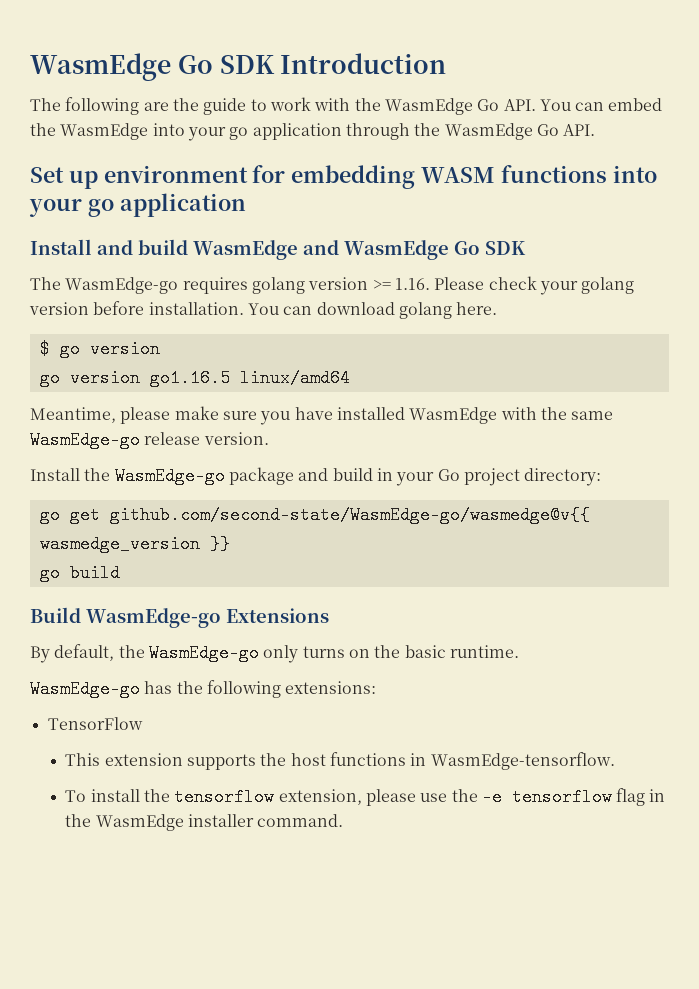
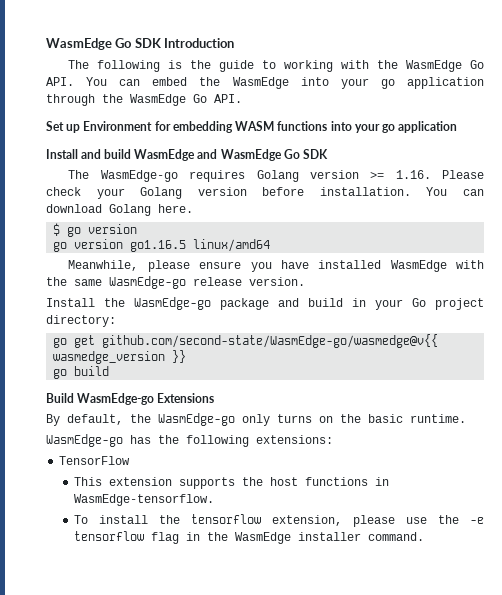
[143,102,169,111] are -> [168,60,183,69] is
[269,97,311,111] work -> [284,60,334,72] working
[103,165,248,183] environment -> [83,121,153,131] Environment
[251,277,305,294] golang -> [256,170,299,182] Golang
[581,277,635,294] golang -> [140,187,183,199] Golang
[398,302,452,319] golang -> [109,204,151,216] Golang
[30,406,257,424] Meantime, please make sure -> [68,260,242,272] Meanwhile, please ensure

